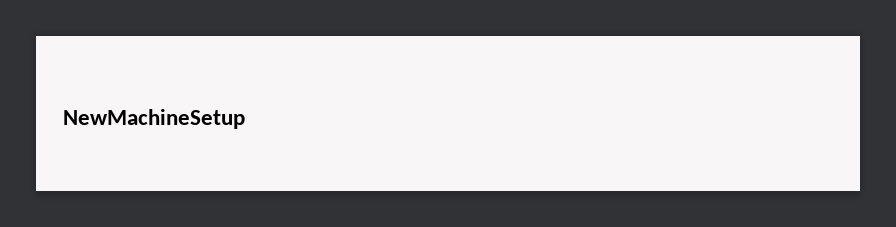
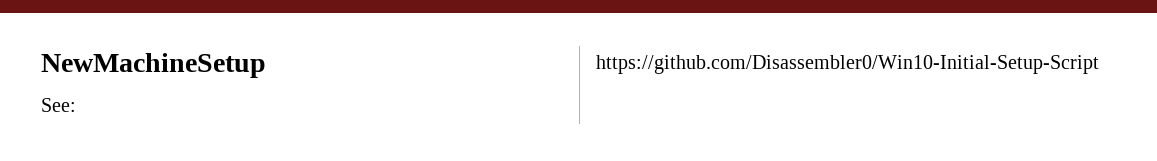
(245, 119) none -> [41,98,76,112] [596,55,1099,74] // See: https://github.com/Disassembler0/Win10-Initial-Setup-Script

